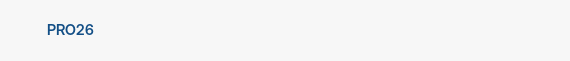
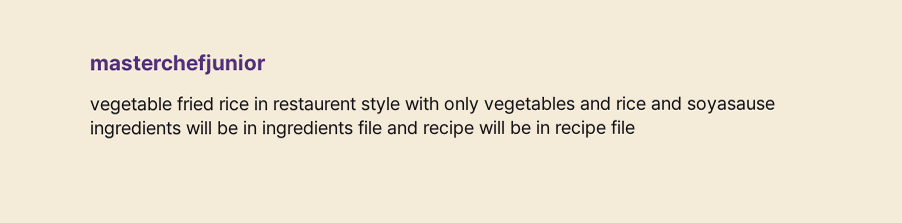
[47,24,94,35] PRO26 -> [89,53,266,76] [89,95,776,115] [90,119,636,139] masterchefjunior // vegetable fried rice in restaurent style with only vegetables and rice and soyasause ingredients will be in ingredients file and recipe will be in recipe file

